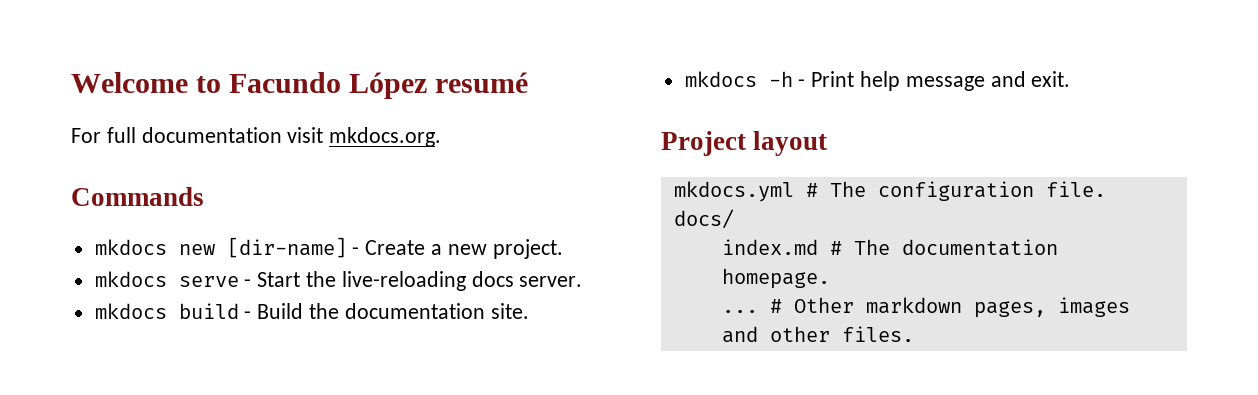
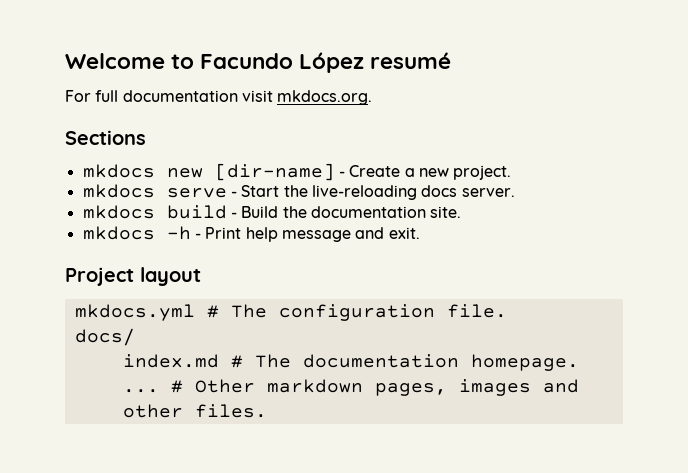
[71,187,204,206] Commands -> [65,130,146,145] Sections

